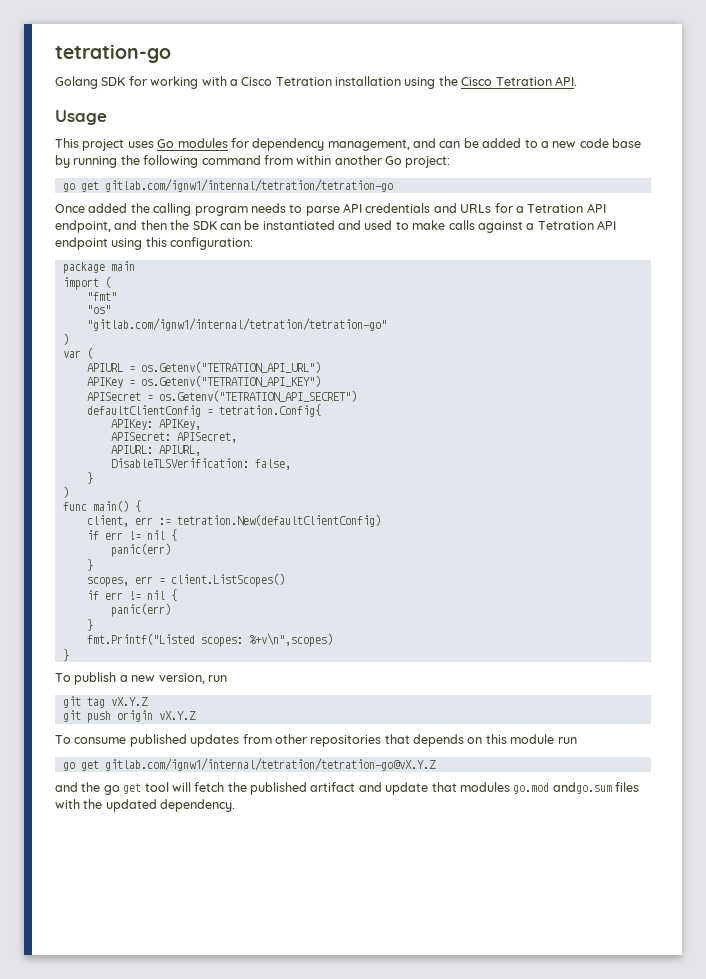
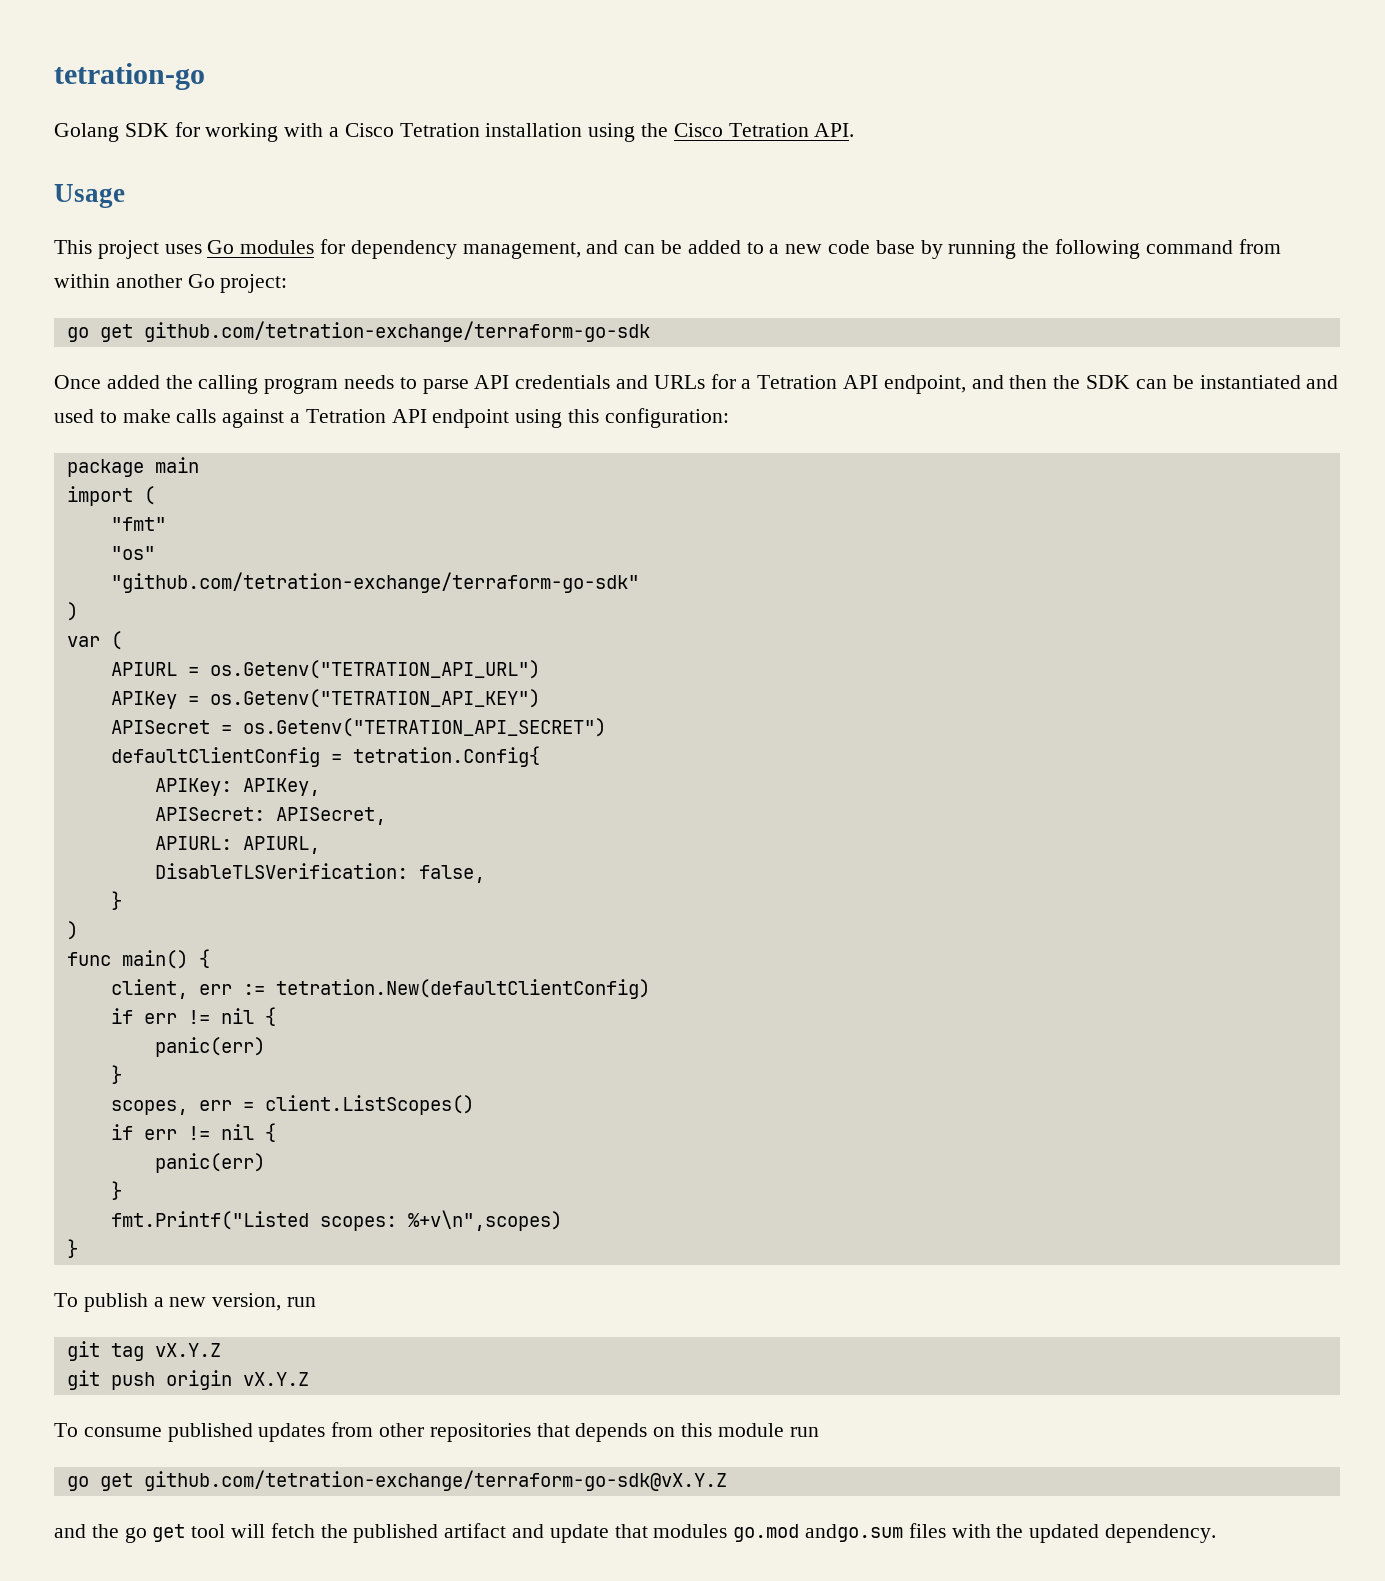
[104,179,393,192] gitlab.com/ignw1/internal/tetration/tetration-go -> [143,321,650,342] github.com/tetration-exchange/terraform-go-sdk
[86,318,387,331] "gitlab.com/ignw1/internal/tetration/tetration-go" -> [110,572,639,593] "github.com/tetration-exchange/terraform-go-sdk"
[104,758,436,771] gitlab.com/ignw1/internal/tetration/tetration-go@vX.Y.Z -> [143,1470,727,1491] github.com/tetration-exchange/terraform-go-sdk@vX.Y.Z

